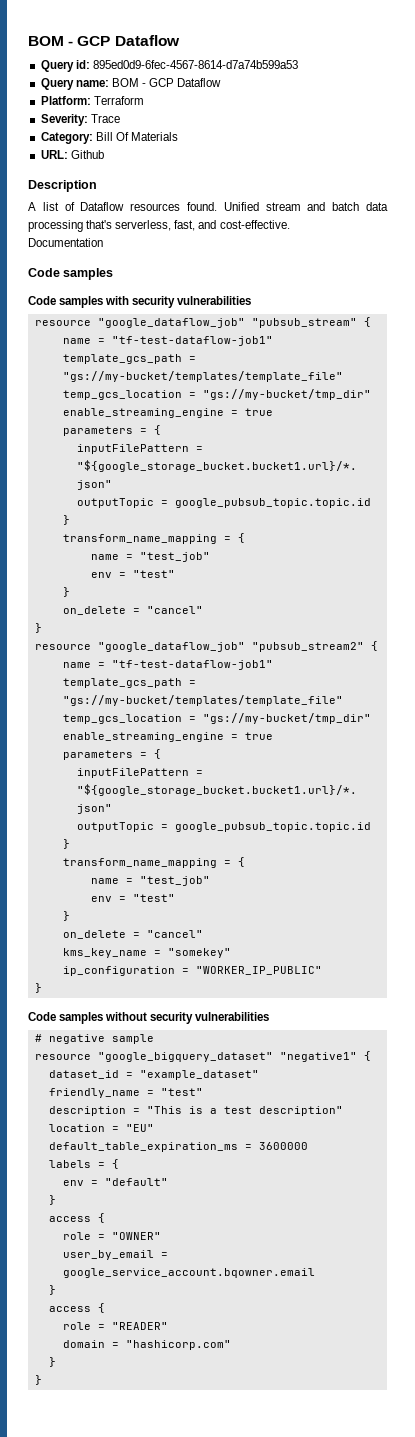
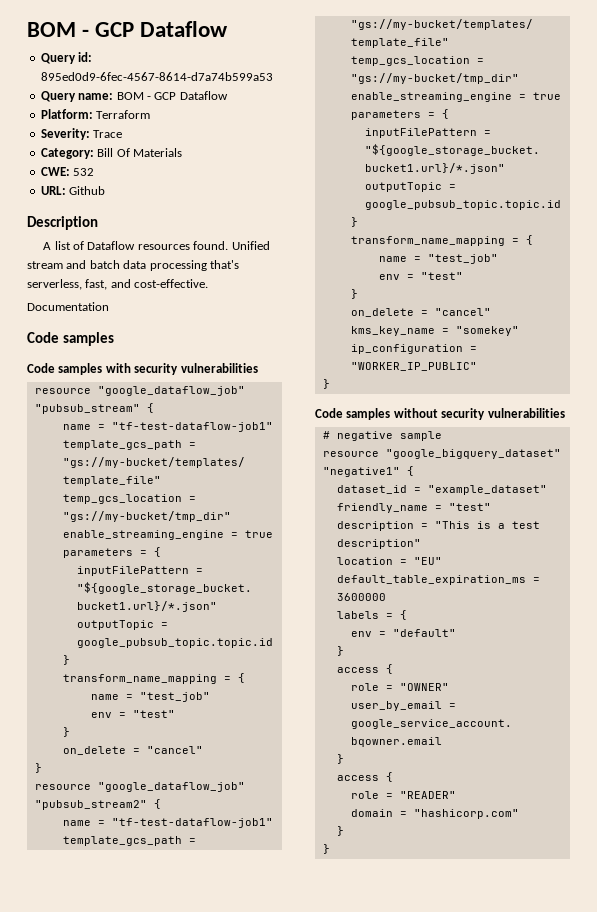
(178, 136) none -> [40,167,95,176] // CWE: 532

